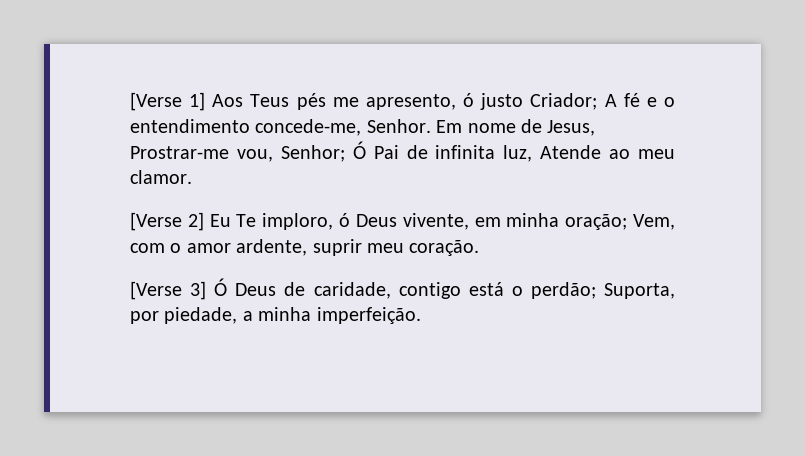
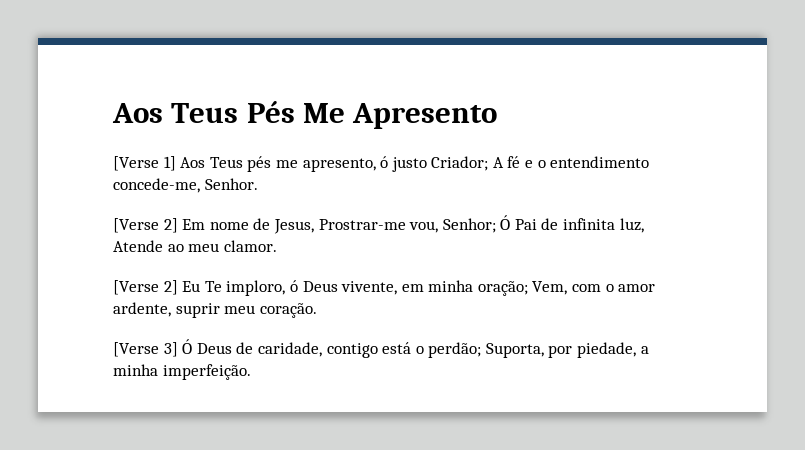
(130, 101) none -> [112,101,498,129] Aos Teus Pés Me Apresento //
(431, 126) none -> [113,218,178,233] // [Verse 2]

